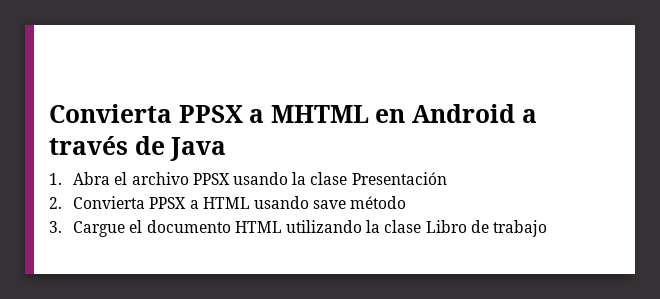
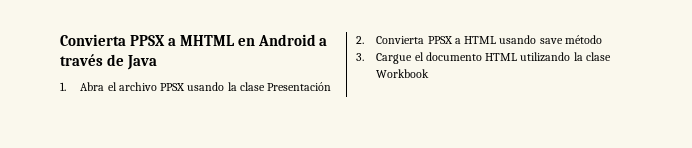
[425,220,547,237] Libro de trabajo -> [376,69,430,78] Workbook

